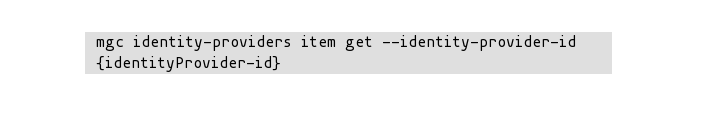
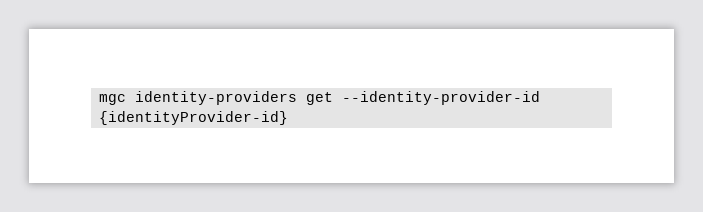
[301,35,337,47] item -> (298, 98) none

